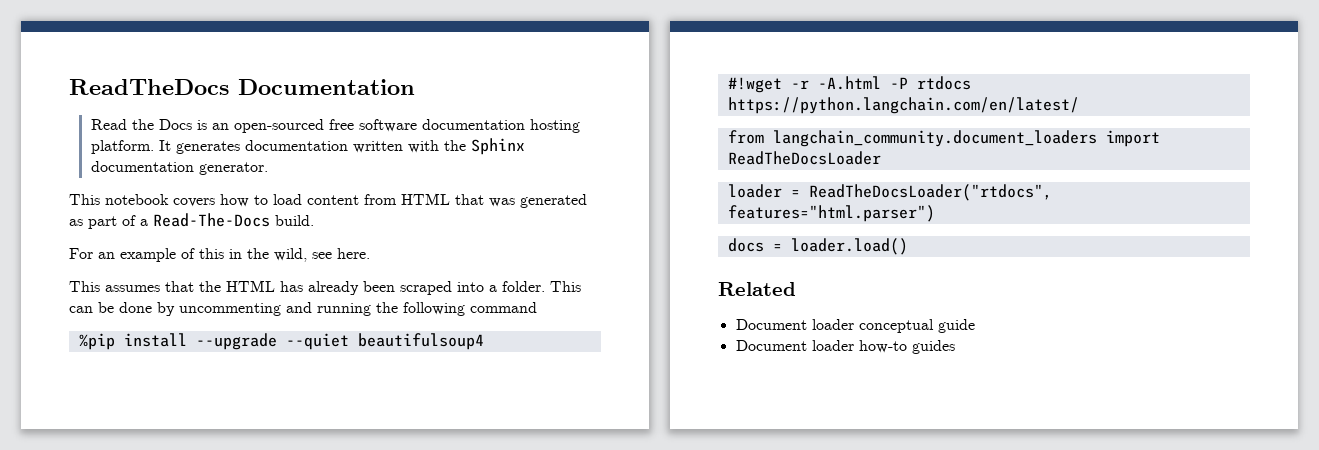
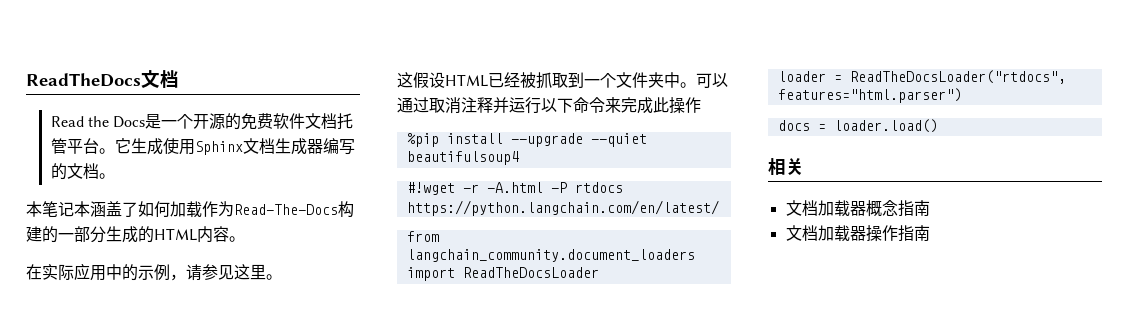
[238,79,415,95] Documentation -> [141,70,179,88] 文档
[196,119,580,133] [90,138,525,155] [90,161,268,175] [69,193,587,208] [69,213,314,229] [69,248,370,262] [69,280,581,295] [69,302,537,316] is an open-sourced free software documentation hosting platform. It generates documentation written with the Sphinx documentation generator. // This notebook covers how to load content from HTML that was generated as part of a Read-The-Docs build. // For an example of this in the wild, see here. // This assumes that the HTML has already been scraped into a folder. This can be done by uncommenting and running the following command -> [145,113,354,130] [50,138,355,155] [50,163,115,180] [26,201,354,218] [26,226,245,243] [26,263,282,281] [397,72,728,89] [397,97,701,114] 是一个开源的免费软件文档托管平台。它生成使用Sphinx文档生成器编写的文档。 // 本笔记本涵盖了如何加载作为Read-The-Docs构建的一部分生成的HTML内容。 // 在实际应用中的示例，请参见这里。 // 这假设HTML已经被抓取到一个文件夹中。可以通过取消注释并运行以下命令来完成此操作
[718,282,796,296] [735,319,975,333] [735,340,955,354] Related // Document loader conceptual guide // Document loader how-to guides -> [768,158,804,175] [785,200,930,217] [785,225,930,242] 相关 // 文档加载器概念指南 // 文档加载器操作指南

